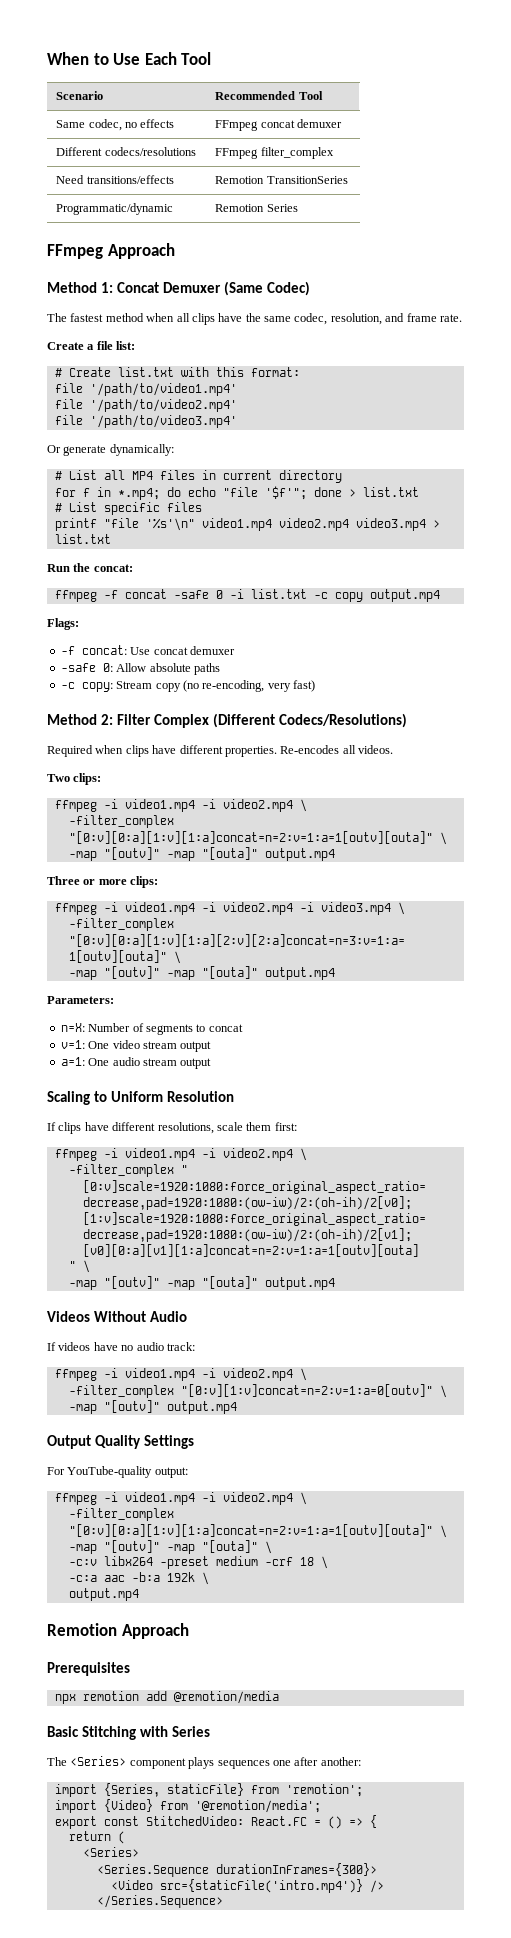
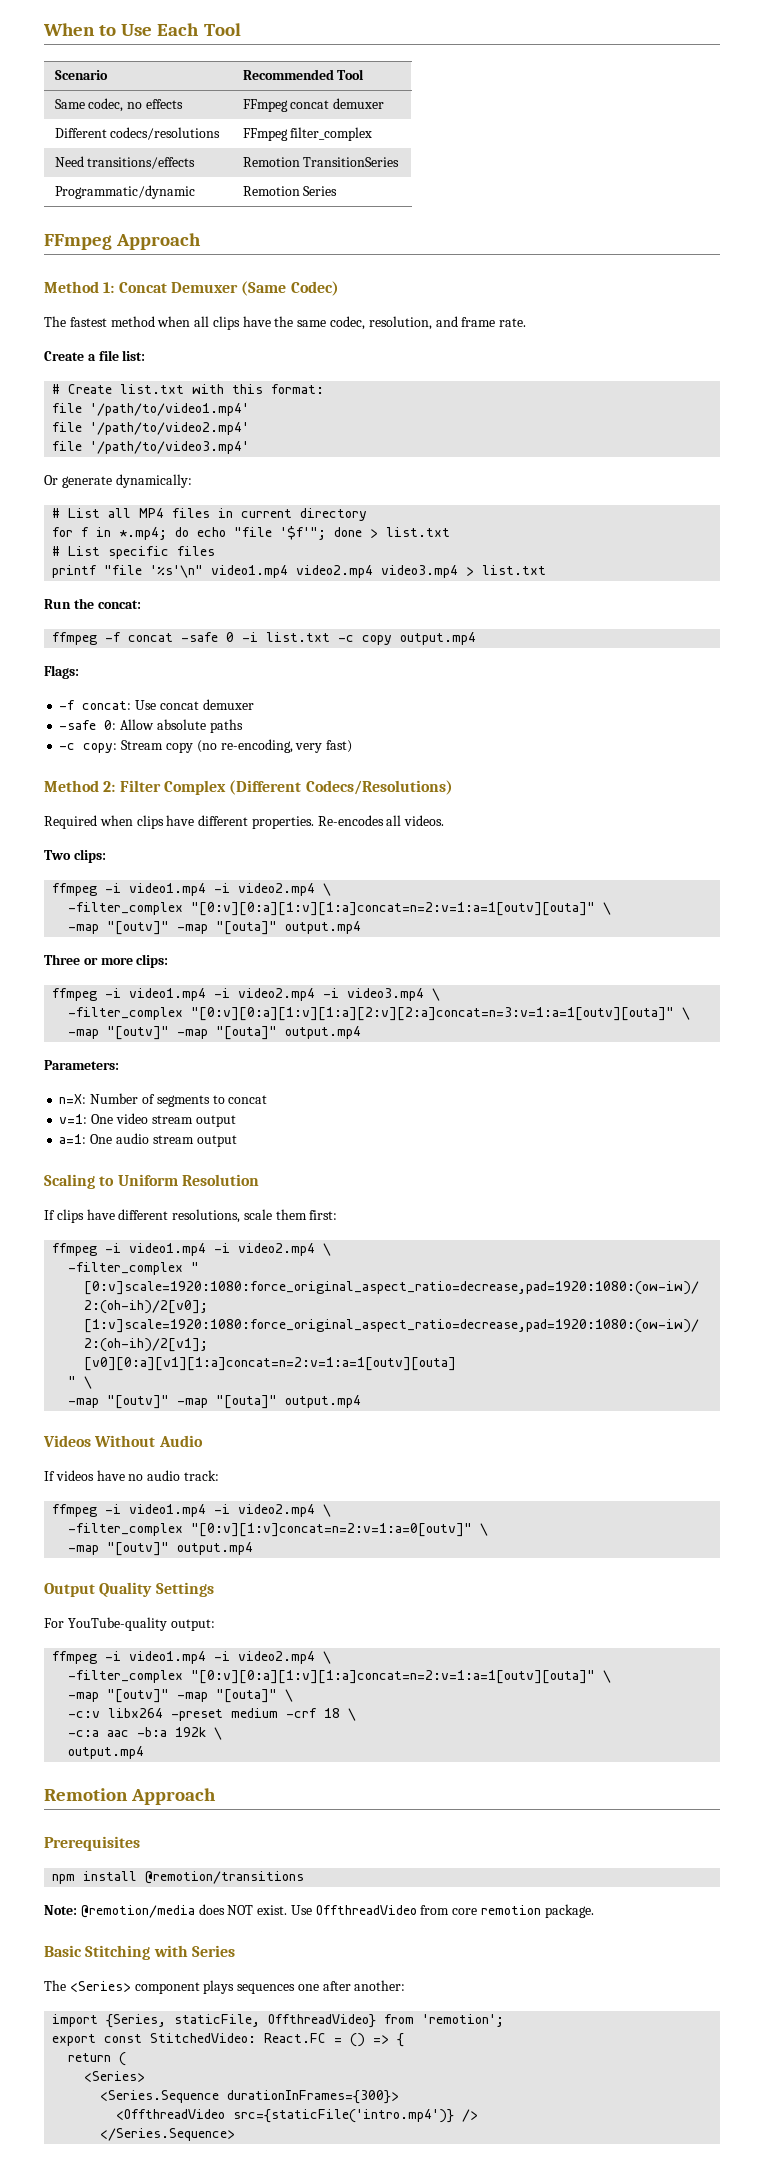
[54,1691,279,1704] npx remotion add @remotion/media -> [52,1871,305,1884] [44,1904,594,1918] npm install @remotion/transitions // Note: @remotion/media does NOT exist. Use OffthreadVideo from core remotion package.
[166,1783,244,1796] staticFile} -> [174,2014,377,2028] staticFile, OffthreadVideo}
[54,1799,321,1813] // import {Video} from '@remotion/media'; -> (505, 2020) none
[110,1880,153,1890] <Video -> [116,2109,226,2120] <OffthreadVideo

